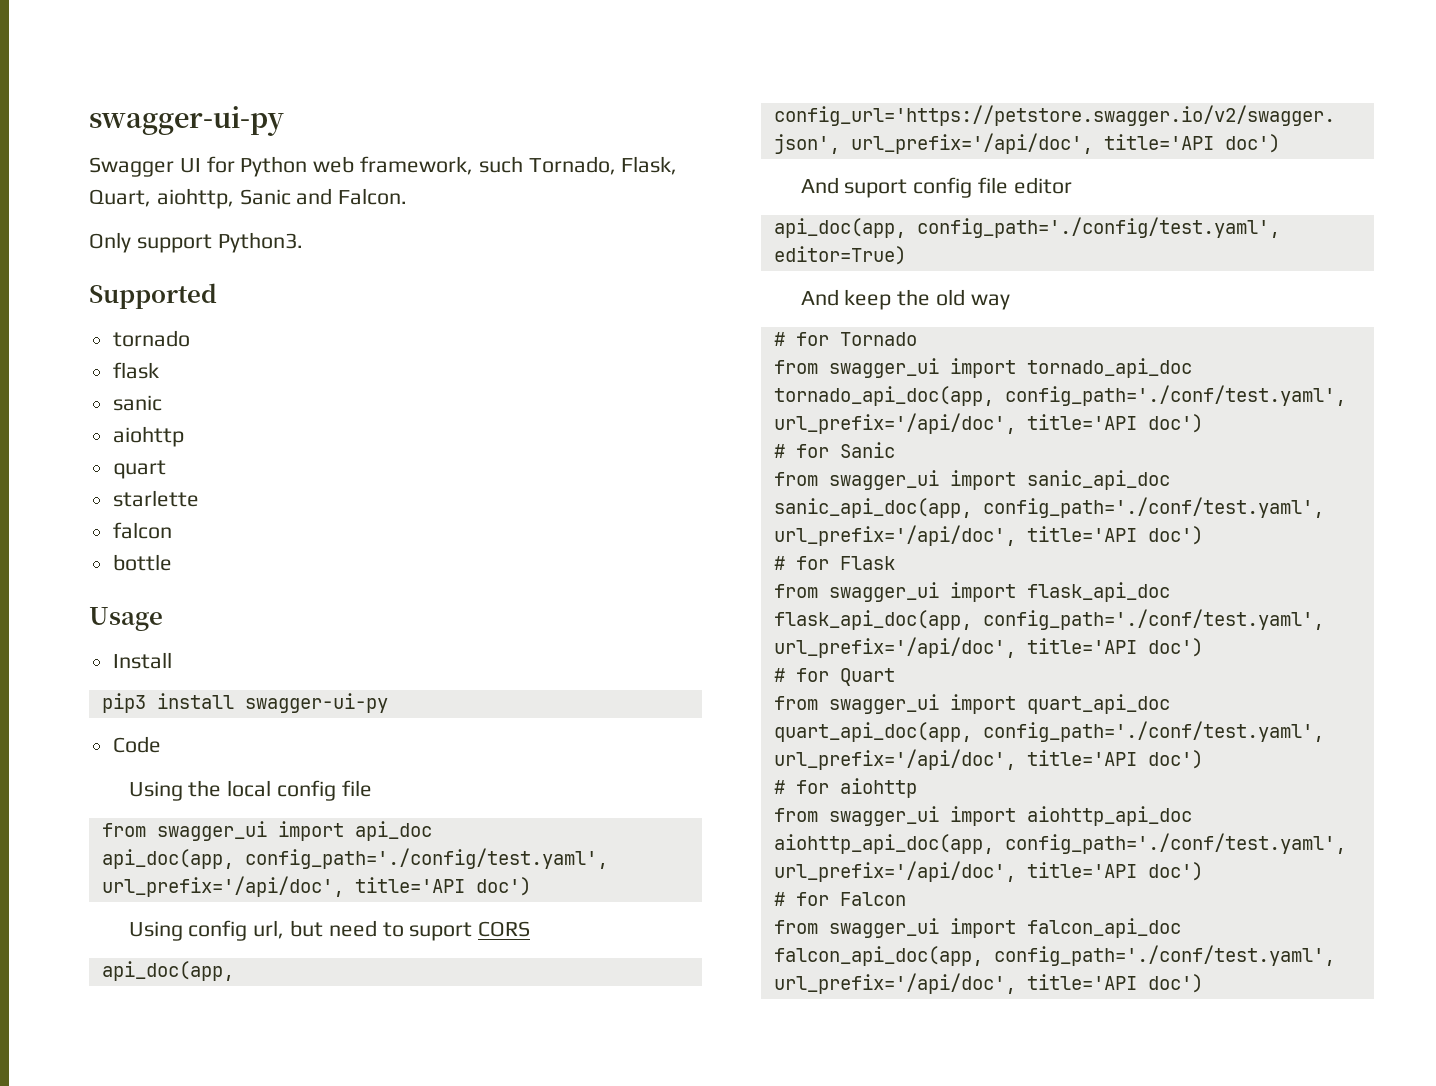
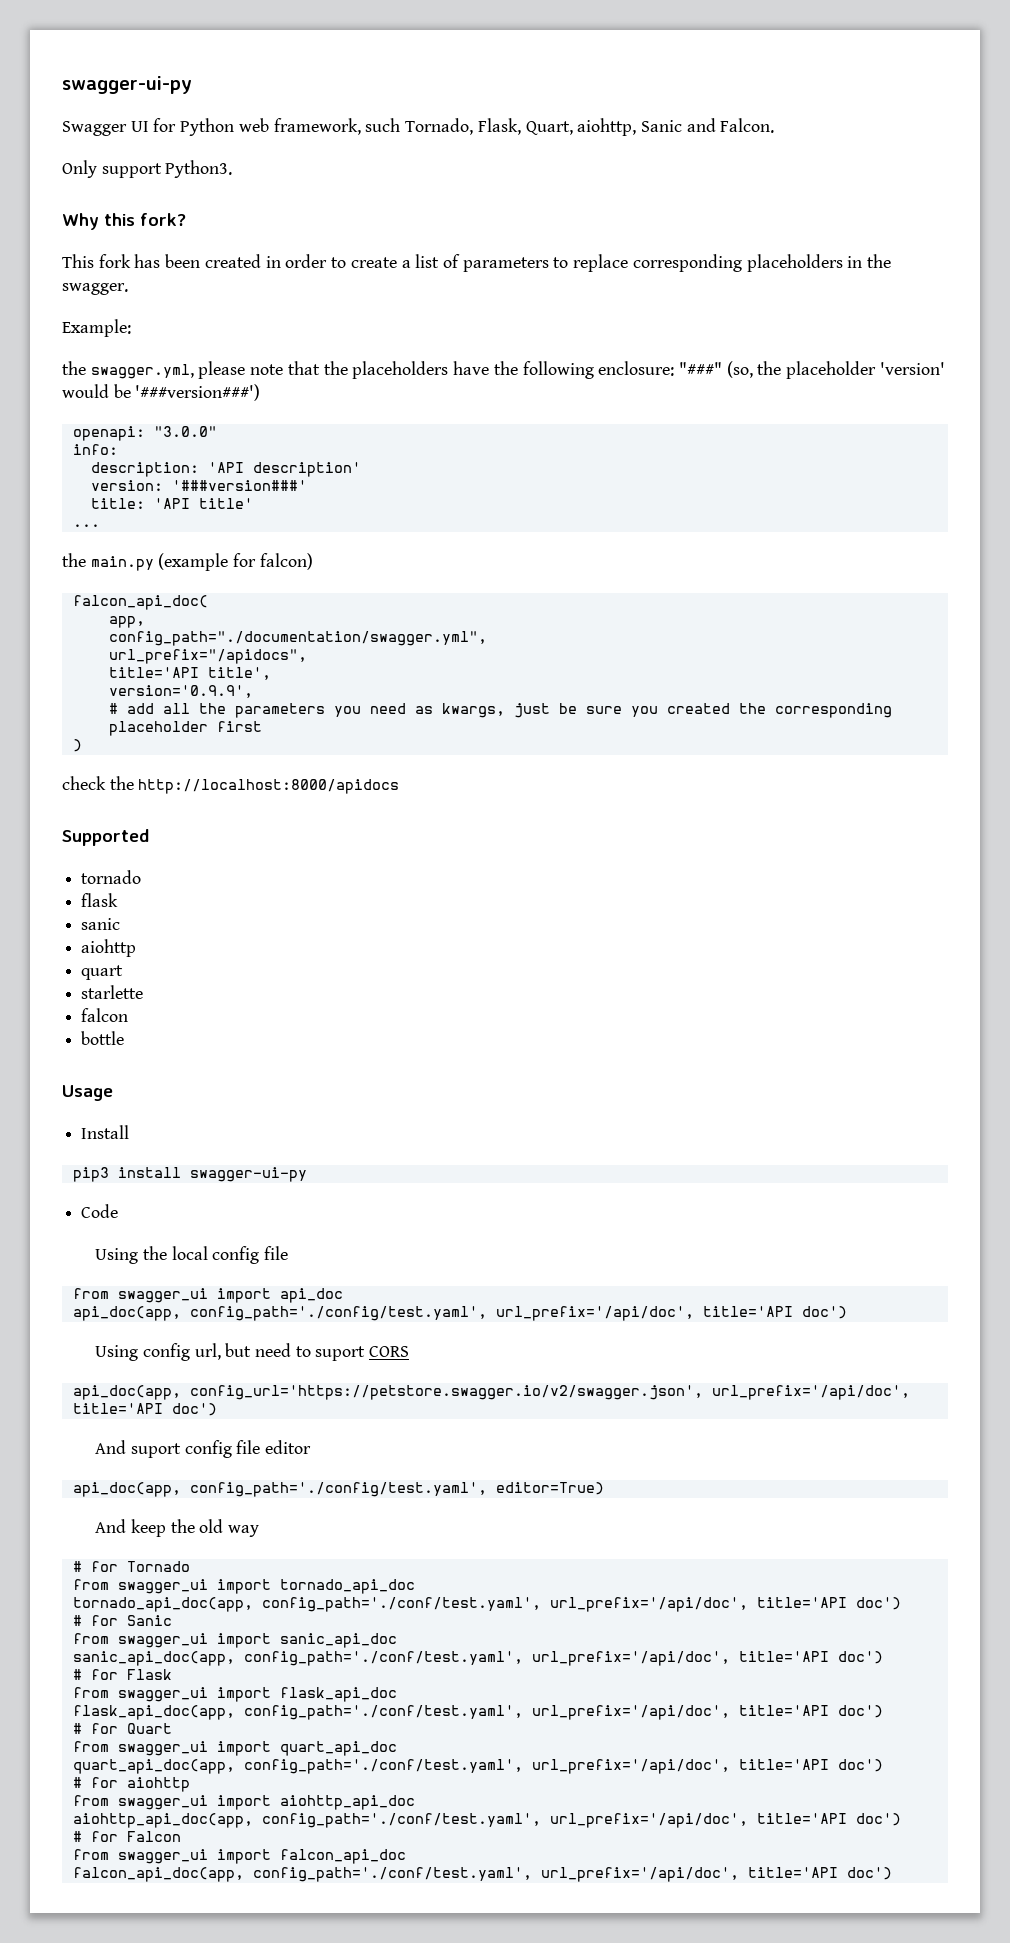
(303, 242) none -> [62,213,186,230] [62,254,892,272] [62,283,128,295] [62,319,131,337] [62,361,945,379] [62,384,261,401] [72,426,217,441] [72,444,118,455] [90,462,361,477] [90,480,307,491] [90,498,253,509] [72,524,100,527] [62,553,313,571] [72,595,208,610] [108,616,145,628] [108,631,487,646] [108,649,307,664] [108,667,271,680] [108,685,253,698] [108,703,892,718] [108,721,262,736] [72,739,82,752] [62,776,400,794] // Why this fork? // This fork has been created in order to create a list of parameters to replace corresponding placeholders in the swagger. // Example: // the swagger.yml, please note that the placeholders have the following enclosure: "###" (so, the placeholder 'version' would be '###version###') // openapi: "3.0.0" // info: // description: 'API description' // version: '###version###' // title: 'API title' // ... // the main.py (example for falcon) // falcon_api_doc( // app, // config_path="./documentation/swagger.yml", // url_prefix="/apidocs", // title='API title', // version='0.9.9', // # add all the parameters you need as kwargs, just be sure you created the corresponding placeholder first // ) // check the http://localhost:8000/apidocs

